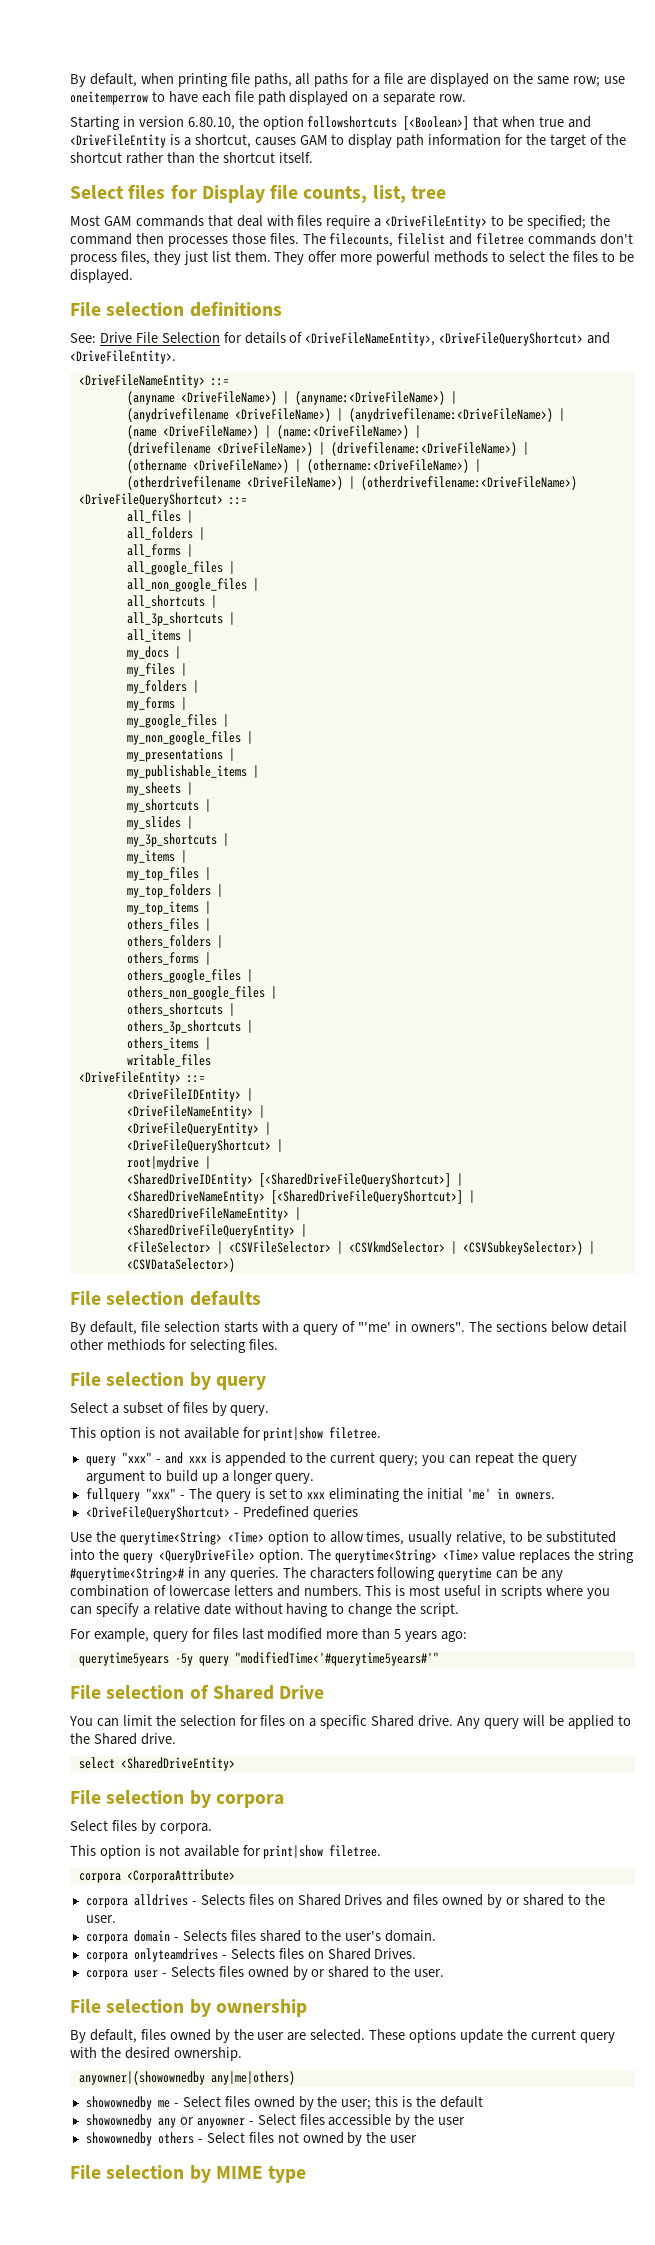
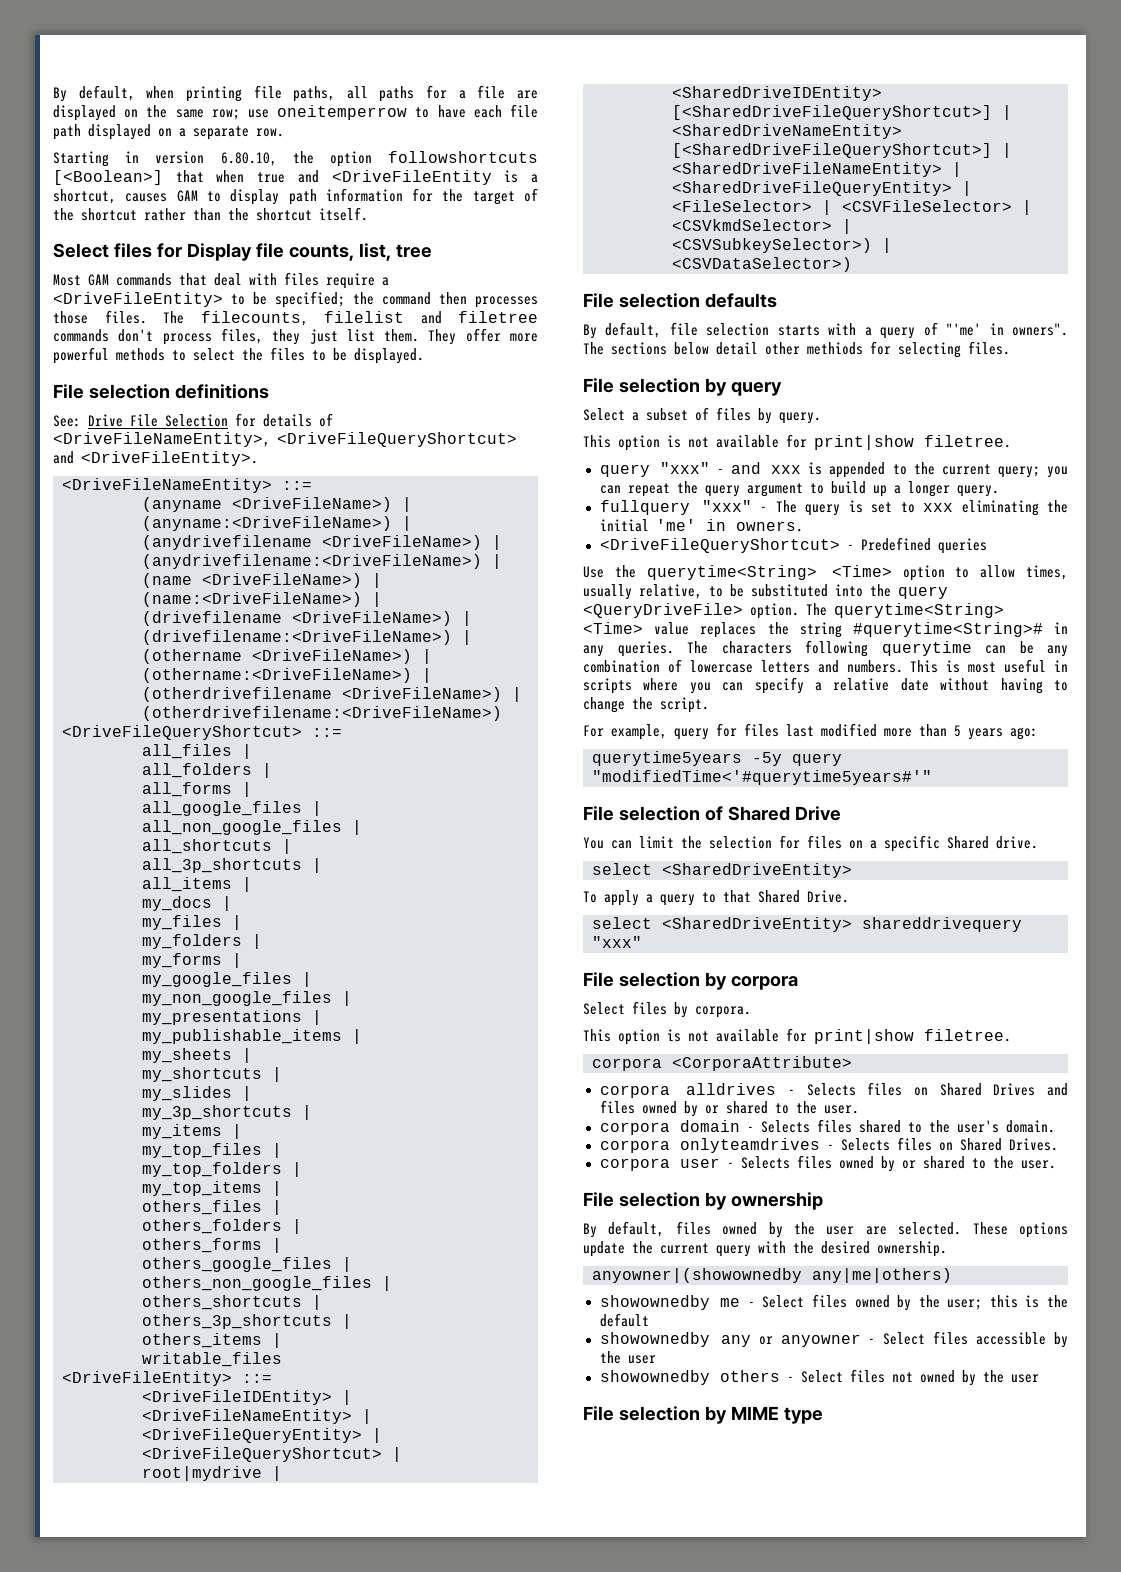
[456,1715,631,1729] [70,1733,176,1745] [78,1757,235,1771] Any query will be applied to the Shared drive. // select <SharedDriveEntity> -> [592,863,852,878] [583,890,849,906] [592,917,1022,932] [592,936,642,948] // select <SharedDriveEntity> // To apply a query to that Shared Drive. // select <SharedDriveEntity> shareddrivequery "xxx"

